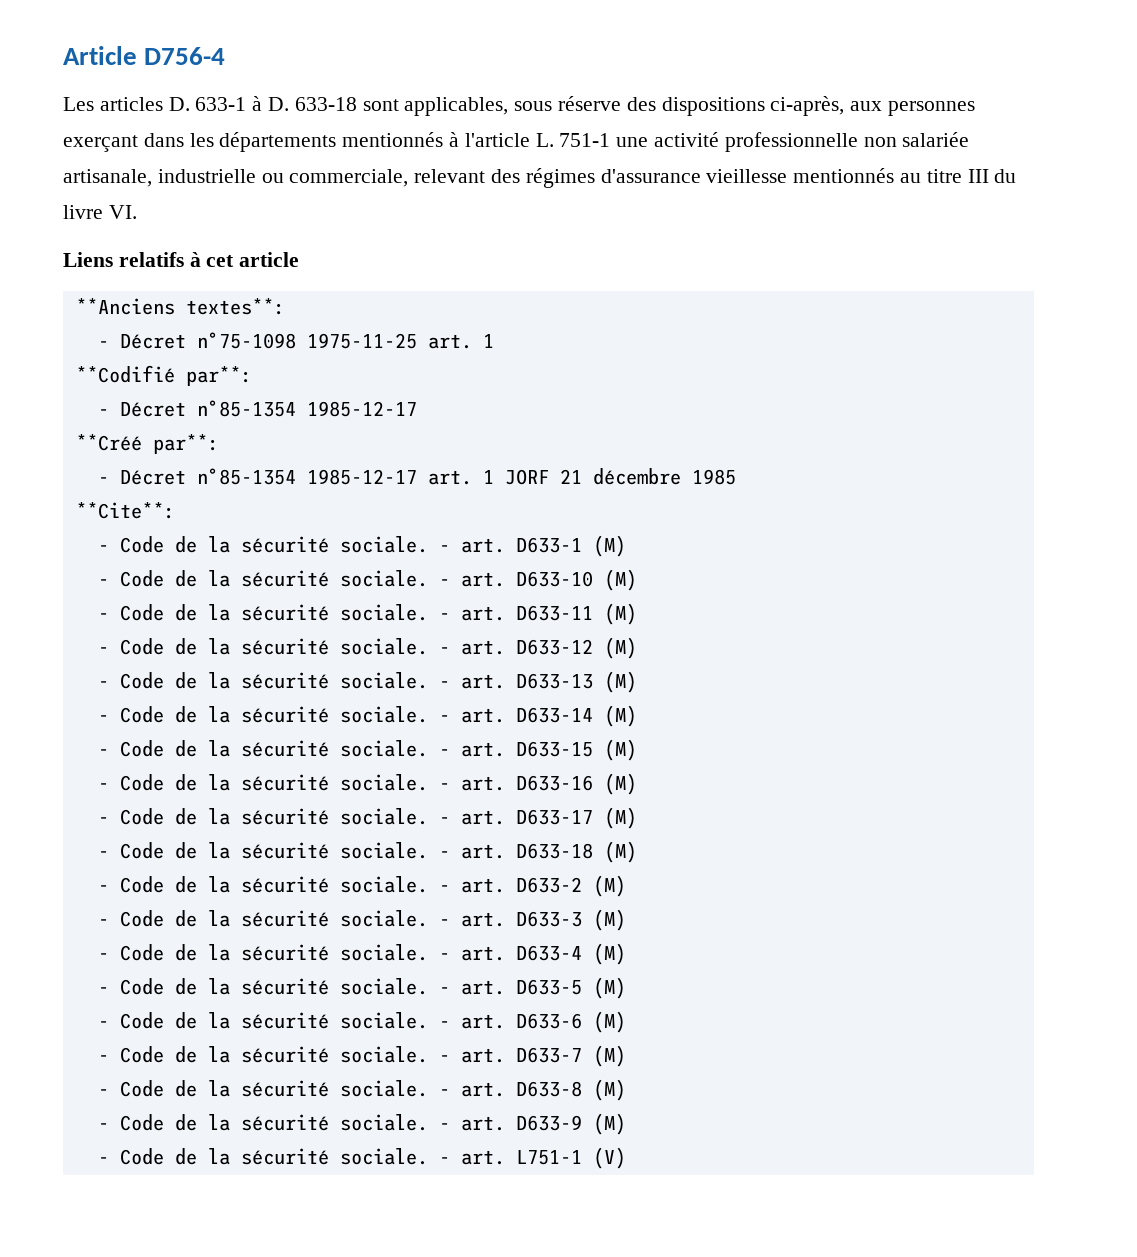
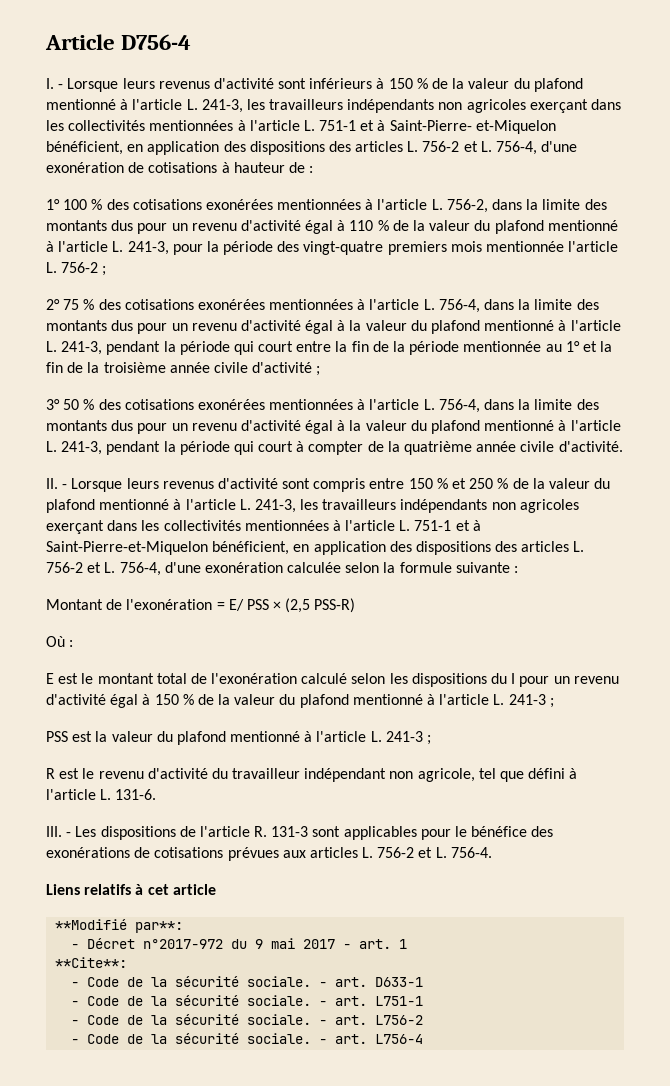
[63,96,976,116] [63,132,970,152] [63,168,1017,188] [63,205,137,219] Les articles D. 633-1 à D. 633-18 sont applicables, sous réserve des dispositions ci-après, aux personnes exerçant dans les départements mentionnés à l'article L. 751-1 une activité professionnelle non salariée artisanale, industrielle ou commerciale, relevant des régimes d'assurance vieillesse mentionnés au titre III du livre VI. -> [46,78,583,92] [46,99,622,113] [46,120,556,134] [46,141,578,155] [46,162,314,173] [46,199,607,213] [46,220,618,234] [46,241,619,255] [46,262,107,276] [46,299,599,313] [46,320,621,334] [46,341,613,355] [46,362,321,376] [46,399,599,413] [46,420,621,434] [46,441,623,455] [46,478,611,492] [46,499,579,513] [46,520,481,534] [46,541,585,555] [46,562,519,576] [46,598,356,613] [46,636,74,647] [46,673,619,687] [46,694,554,708] [46,731,432,745] [46,768,578,782] [46,789,157,800] [46,826,554,840] [46,847,492,861] I. - Lorsque leurs revenus d'activité sont inférieurs à 150 % de la valeur du plafond mentionné à l'article L. 241-3, les travailleurs indépendants non agricoles exerçant dans les collectivités mentionnées à l'article L. 751-1 et à Saint-Pierre- et-Miquelon bénéficient, en application des dispositions des articles L. 756-2 et L. 756-4, d'une exonération de cotisations à hauteur de : // 1° 100 % des cotisations exonérées mentionnées à l'article L. 756-2, dans la limite des montants dus pour un revenu d'activité égal à 110 % de la valeur du plafond mentionné à l'article L. 241-3, pour la période des vingt-quatre premiers mois mentionnée l'article L. 756-2 ; // 2° 75 % des cotisations exonérées mentionnées à l'article L. 756-4, dans la limite des montants dus pour un revenu d'activité égal à la valeur du plafond mentionné à l'article L. 241-3, pendant la période qui court entre la fin de la période mentionnée au 1° et la fin de la troisième année civile d'activité ; // 3° 50 % des cotisations exonérées mentionnées à l'article L. 756-4, dans la limite des montants dus pour un revenu d'activité égal à la valeur du plafond mentionné à l'article L. 241-3, pendant la période qui court à compter de la quatrième année civile d'activité. // II. - Lorsque leurs revenus d'activité sont compris entre 150 % et 250 % de la valeur du plafond mentionné à l'article L. 241-3, les travailleurs indépendants non agricoles exerçant dans les collectivités mentionnées à l'article L. 751-1 et à Saint-Pierre-et-Miquelon bénéficient, en application des dispositions des articles L. 756-2 et L. 756-4, d'une exonération calculée selon la formule suivante : // Montant de l'exonération = E/ PSS × (2,5 PSS-R) // Où : // E est le montant total de l'exonération calculé selon les dispositions du I pour un revenu d'activité égal à 150 % de la valeur du plafond mentionné à l'article L. 241-3 ; // PSS est la valeur du plafond mentionné à l'article L. 241-3 ; // R est le revenu d'activité du travailleur indépendant non agricole, tel que défini à l'article L. 131-6. // III. - Les dispositions de l'article R. 131-3 sont applicables pour le bénéfice des exonérations de cotisations prévues aux articles L. 756-2 et L. 756-4.
[75,298,285,315] [97,332,494,349] [75,365,252,386] [97,400,417,417] [75,434,219,454] [97,468,736,485] **Anciens textes**: // - Décret n°75-1098 1975-11-25 art. 1 // **Codifié par**: // - Décret n°85-1354 1985-12-17 // **Créé par**: // - Décret n°85-1354 1985-12-17 art. 1 JORF 21 décembre 1985 -> [55,919,184,933] [71,938,408,949] **Modifié par**: // - Décret n°2017-972 du 9 mai 2017 - art. 1
[592,535,626,557] [97,569,637,591] [97,603,637,625] [97,637,637,659] [97,671,637,693] [97,705,637,727] [97,739,637,761] [97,773,637,795] [97,807,637,829] [97,841,637,863] [97,875,626,897] [97,909,626,931] [97,943,626,965] [97,977,626,999] [97,1011,626,1033] [97,1045,626,1067] [97,1079,626,1101] [97,1113,626,1135] (M) // - Code de la sécurité sociale. - art. D633-10 (M) // - Code de la sécurité sociale. - art. D633-11 (M) // - Code de la sécurité sociale. - art. D633-12 (M) // - Code de la sécurité sociale. - art. D633-13 (M) // - Code de la sécurité sociale. - art. D633-14 (M) // - Code de la sécurité sociale. - art. D633-15 (M) // - Code de la sécurité sociale. - art. D633-16 (M) // - Code de la sécurité sociale. - art. D633-17 (M) // - Code de la sécurité sociale. - art. D633-18 (M) // - Code de la sécurité sociale. - art. D633-2 (M) // - Code de la sécurité sociale. - art. D633-3 (M) // - Code de la sécurité sociale. - art. D633-4 (M) // - Code de la sécurité sociale. - art. D633-5 (M) // - Code de la sécurité sociale. - art. D633-6 (M) // - Code de la sécurité sociale. - art. D633-7 (M) // - Code de la sécurité sociale. - art. D633-8 (M) // - Code de la sécurité sociale. - art. D633-9 (M) -> (424, 982) none
[592,1147,626,1169] (V) -> [71,1014,424,1025] [71,1033,424,1044] // - Code de la sécurité sociale. - art. L756-2 // - Code de la sécurité sociale. - art. L756-4

